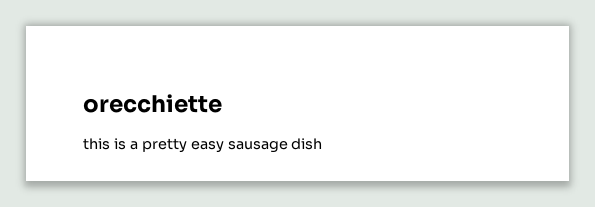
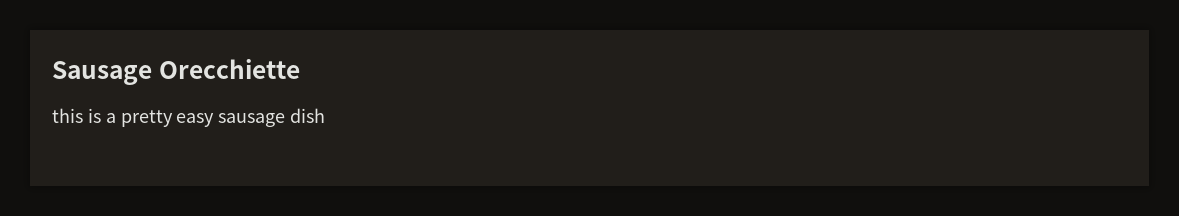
[83,94,222,113] orecchiette -> [52,59,300,85] Sausage Orecchiette

